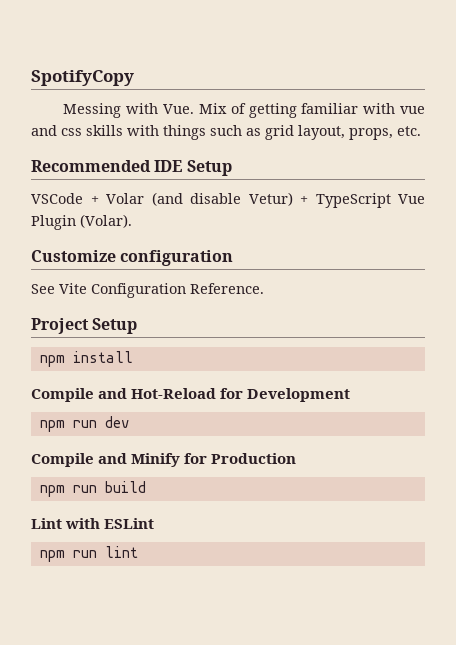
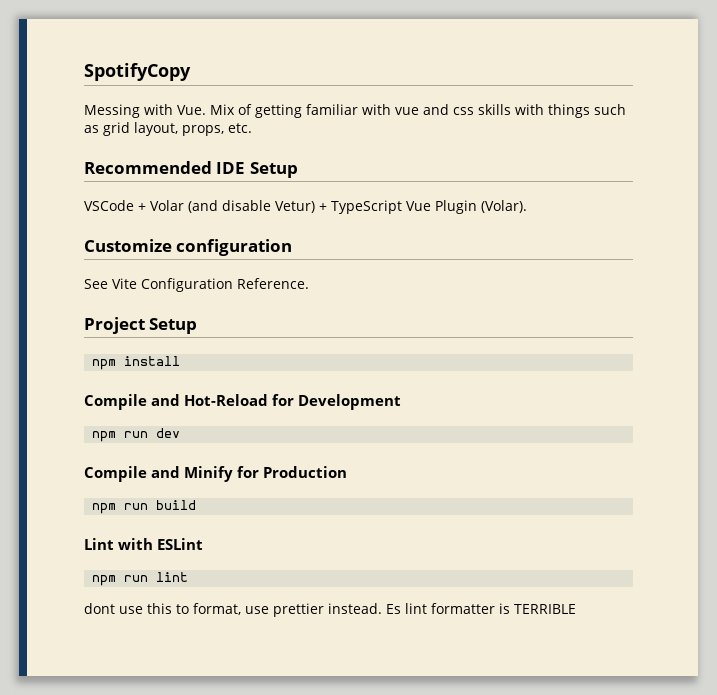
(138, 552) none -> [84,603,576,617] // dont use this to format, use prettier instead. Es lint formatter is TERRIBLE

